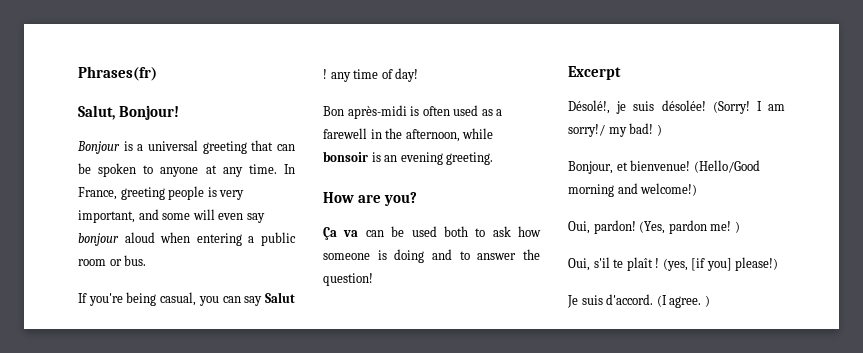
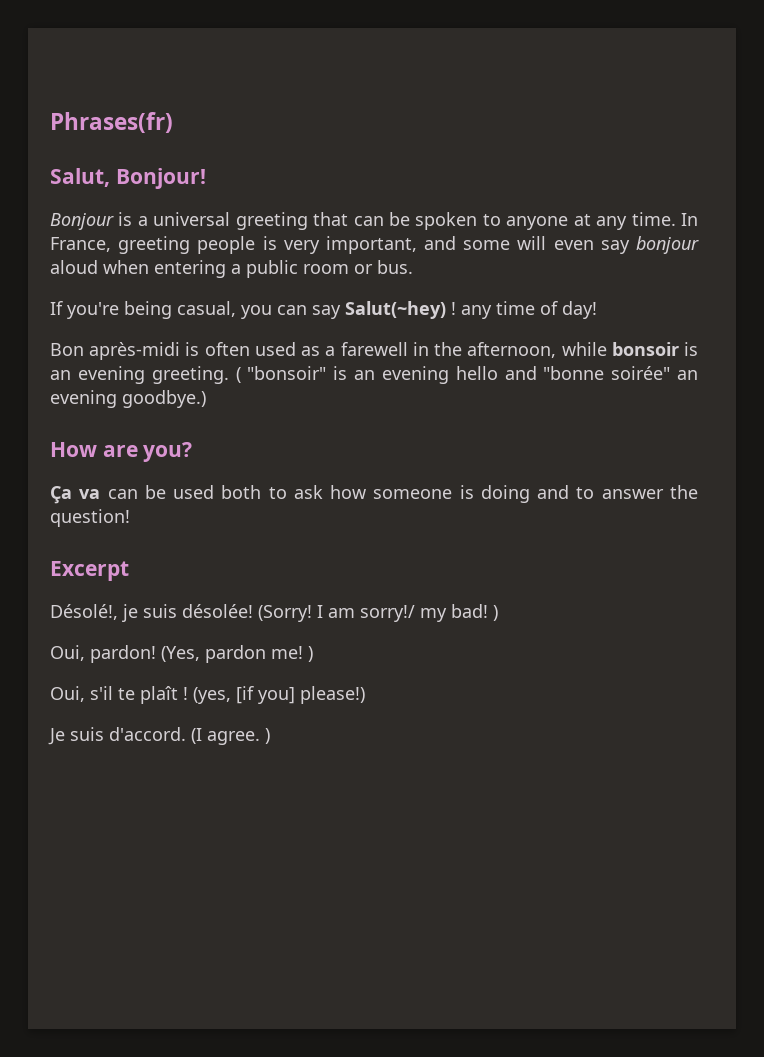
[265,292,295,303] Salut -> [345,301,446,319] Salut(~hey)
(494, 158) none -> [235,366,698,384] [50,390,206,408] ( "bonsoir" is an evening hello and "bonne soirée" an evening goodbye.)
[568,160,760,174] [568,183,698,197] // Bonjour, et bienvenue! (Hello/Good morning and welcome!) -> (498, 613) none

